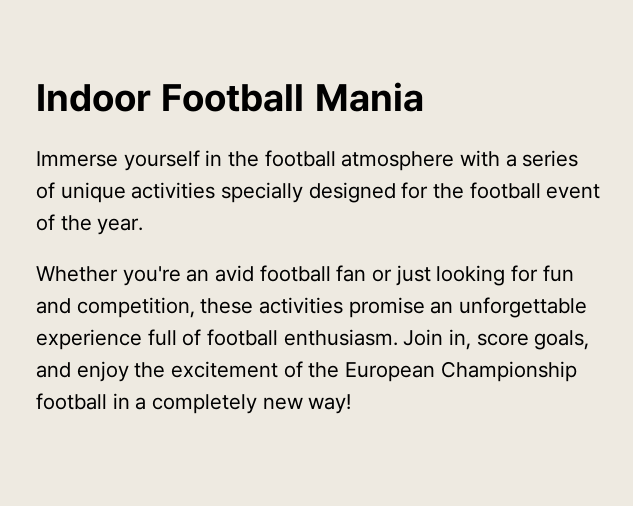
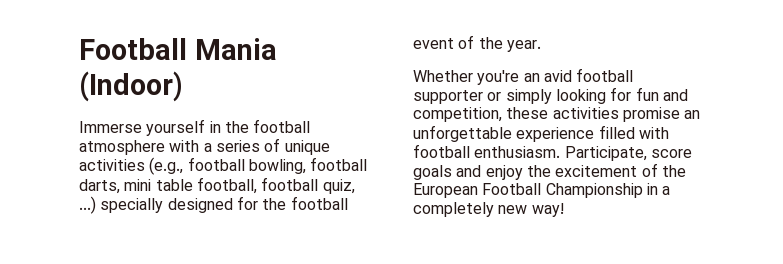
[36,84,151,112] Indoor -> (79, 49) none
(424, 97) none -> [79,71,183,102] (Indoor)
(216, 190) none -> [149,157,368,175] [79,177,355,194] [79,196,96,214] (e.g., football bowling, football darts, mini table football, football quiz, ...)
[336,265,431,286] fan or just -> [413,89,552,104] supporter or simply
[147,329,590,350] full of football enthusiasm. Join in, score goals, -> [598,125,669,139] [413,144,692,161] [413,165,452,180] filled with football enthusiasm. Participate, score goals
[440,361,577,382] [36,393,107,410] Championship football -> [482,183,643,198] Football Championship

